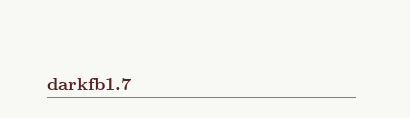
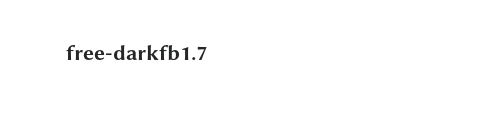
[47,78,132,90] darkfb1.7 -> [66,45,207,61] free-darkfb1.7

